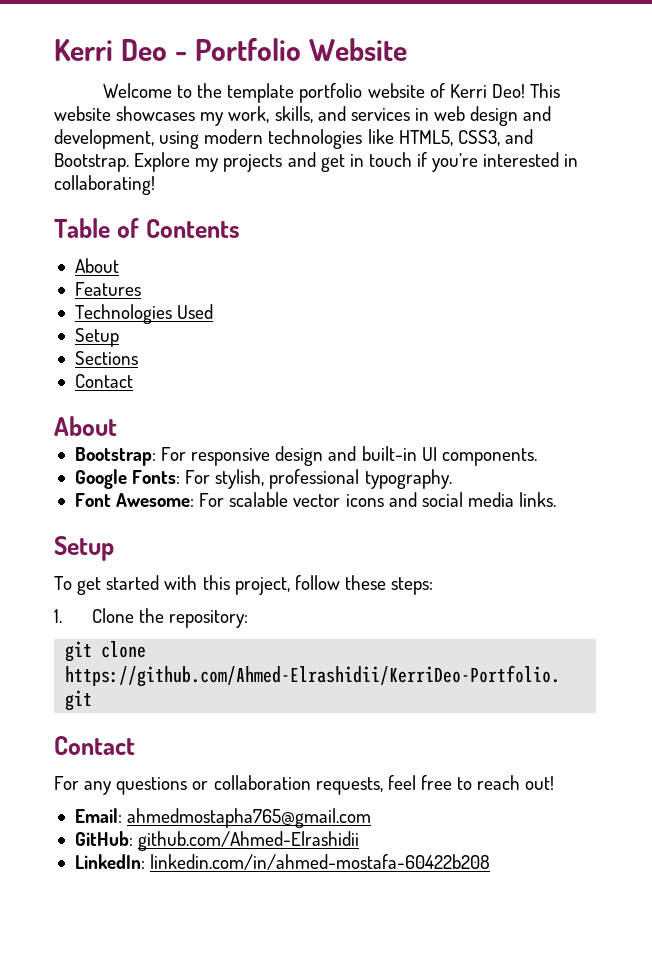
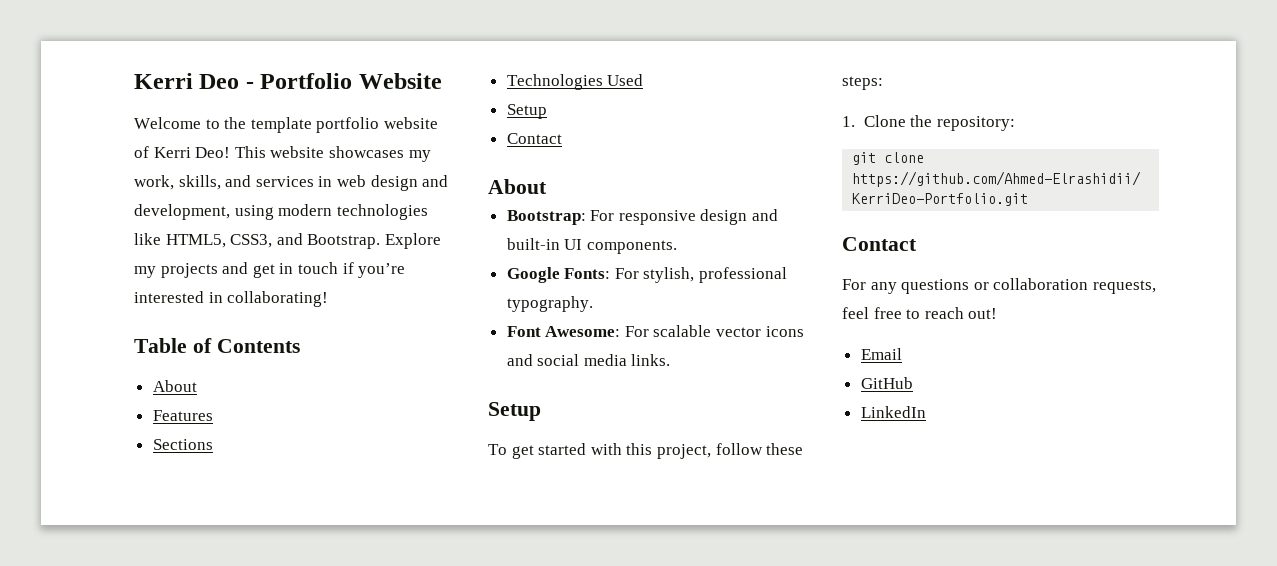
(141, 289) none -> [152,439,213,450] // Sections
[74,351,138,365] // Sections -> (547, 111) none
[74,808,372,828] [74,831,360,851] [74,854,491,870] Email: ahmedmostapha765@gmail.com // GitHub: github.com/Ahmed-Elrashidii // LinkedIn: linkedin.com/in/ahmed-mostafa-60422b208 -> [860,348,902,360] [860,377,913,389] [860,406,926,418] Email // GitHub // LinkedIn

